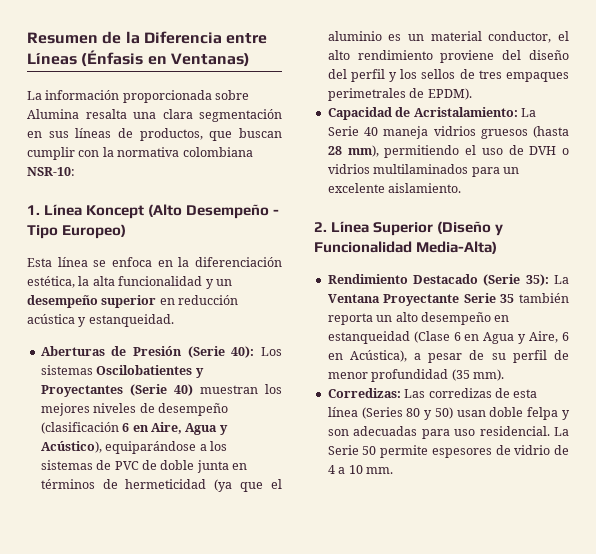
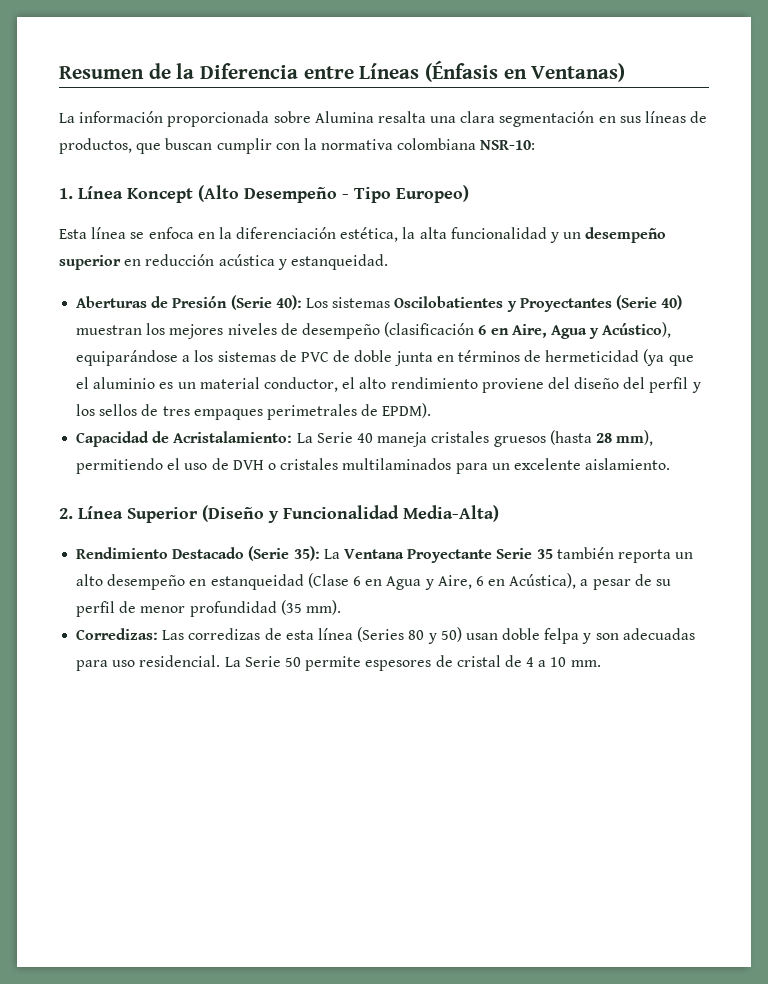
[433,126,476,136] vidrios -> [431,431,490,443] cristales
[327,164,370,174] vidrios -> [280,458,339,470] cristales
[514,445,551,455] vidrio -> [456,655,501,667] cristal

